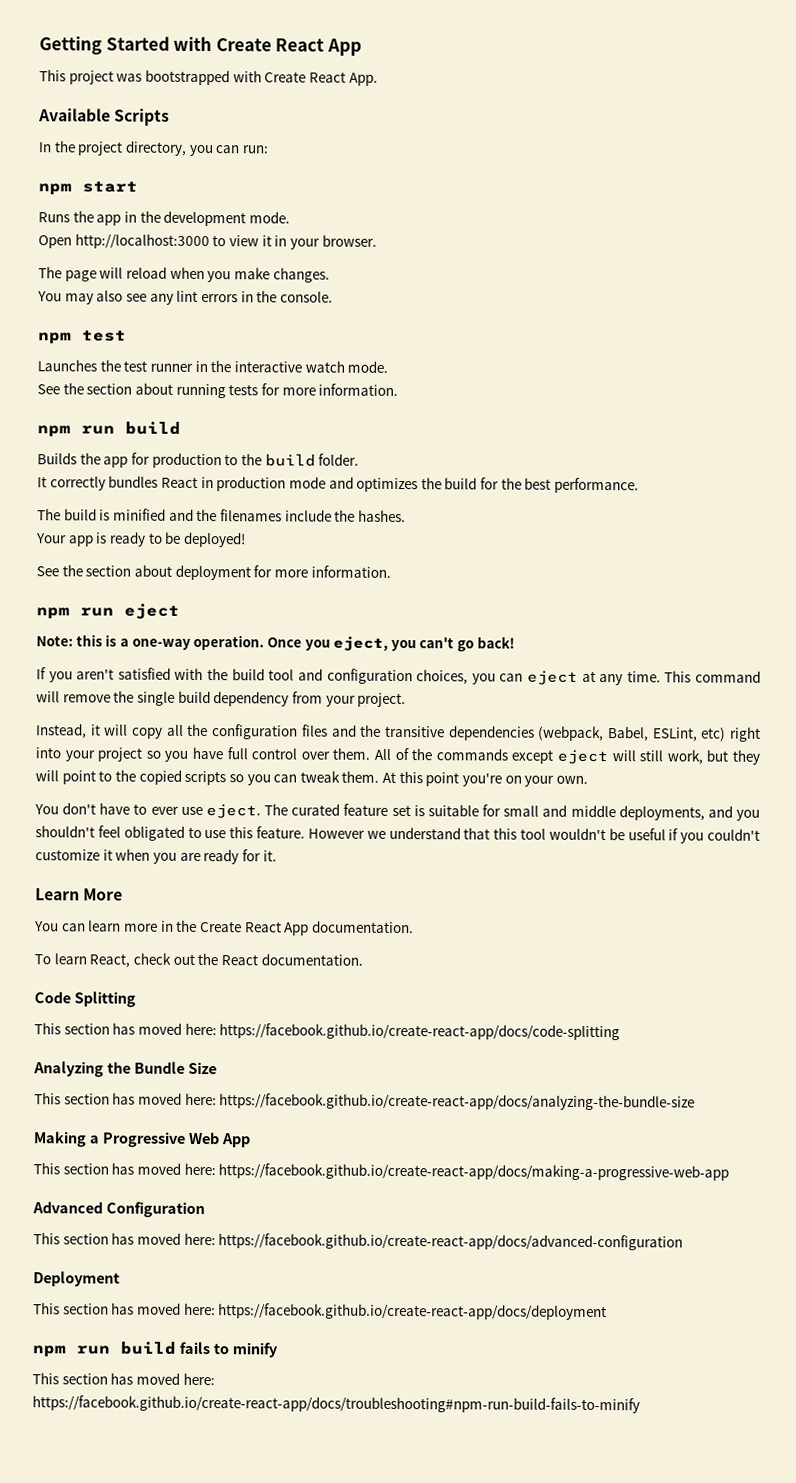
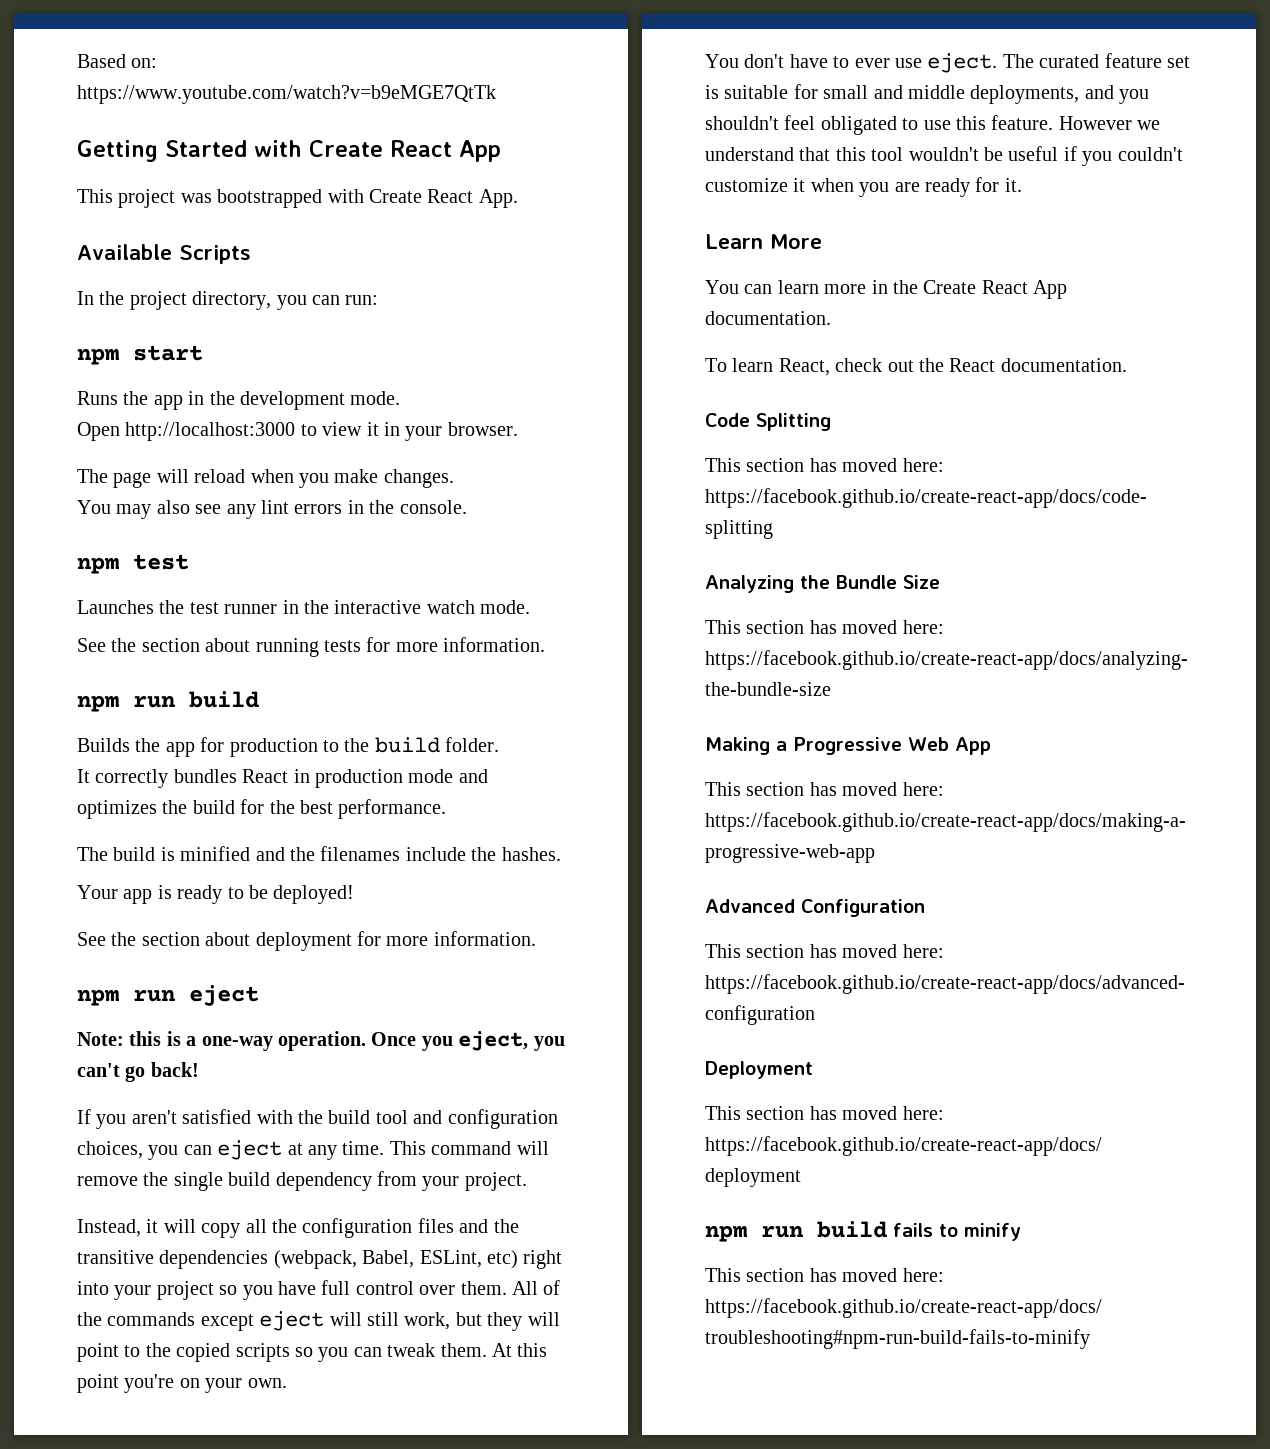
(39, 45) none -> [77,54,158,68] [77,85,496,104] Based on: https://www.youtube.com/watch?v=b9eMGE7QtTk //

